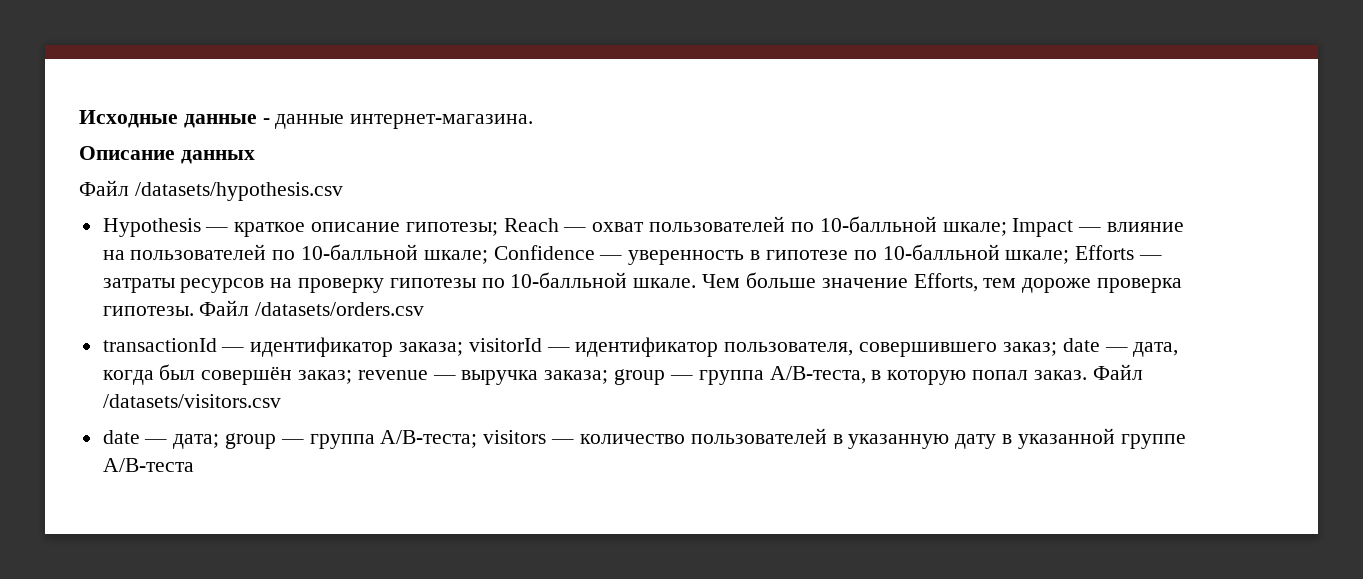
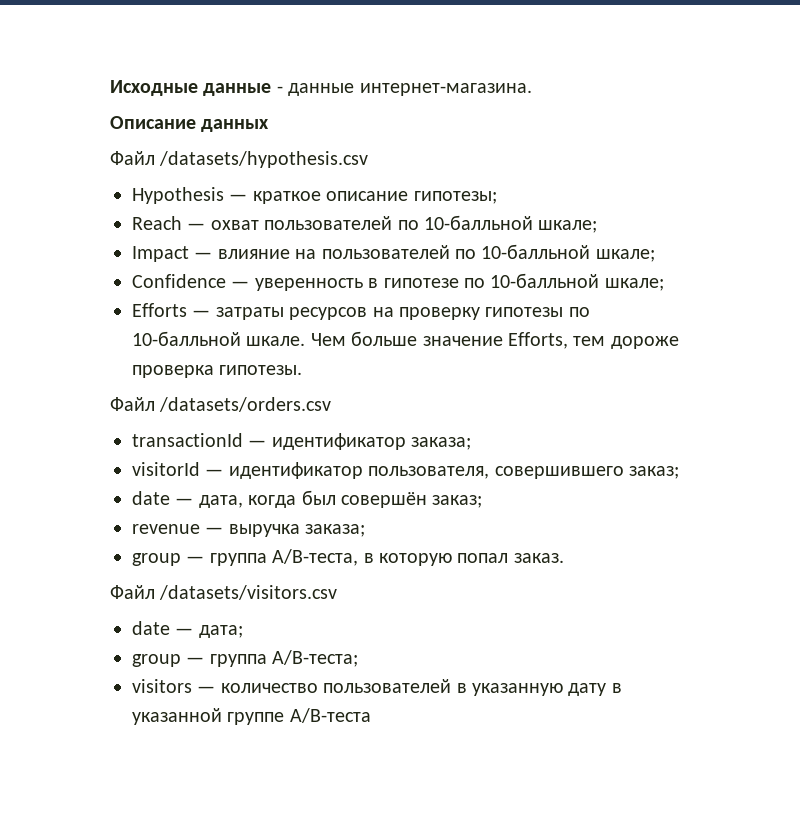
(498, 229) none -> (497, 197) //
(1007, 229) none -> (598, 226) //
(488, 257) none -> (655, 255) //
(1070, 257) none -> (664, 284) //
(194, 311) none -> (303, 370) //
(464, 349) none -> (472, 443) //
(1057, 349) none -> (679, 472) //
(353, 377) none -> (483, 501) //
(609, 377) none -> (366, 530) //
(1087, 375) none -> (564, 558) //
(220, 441) none -> (243, 631) //
(478, 439) none -> (359, 658) //

